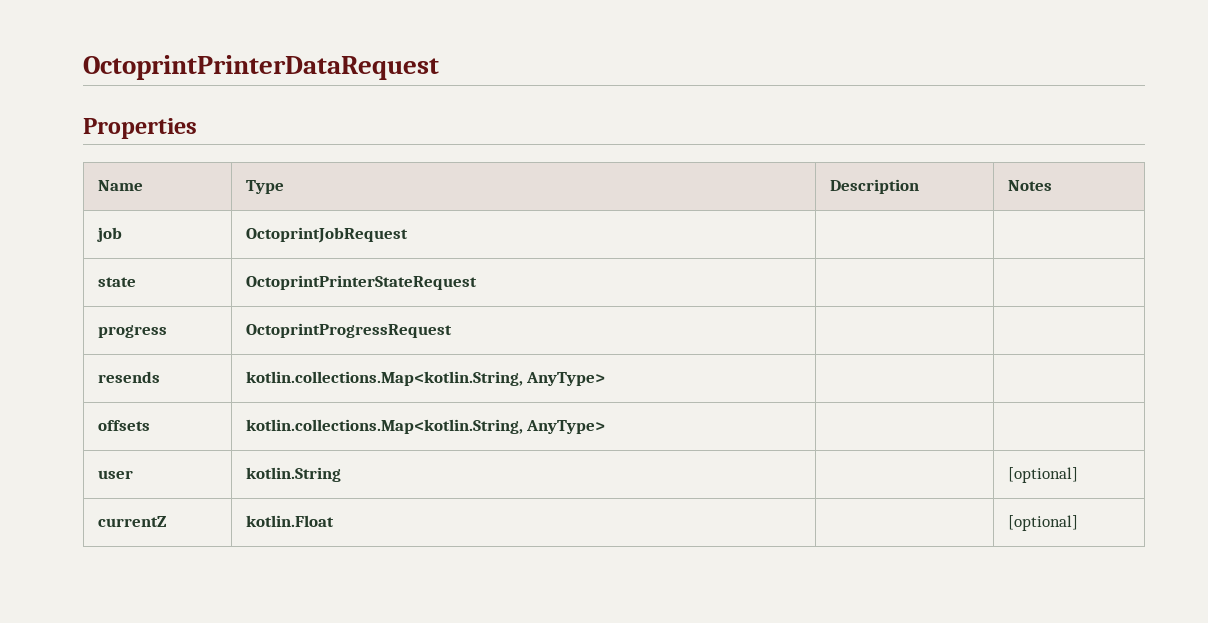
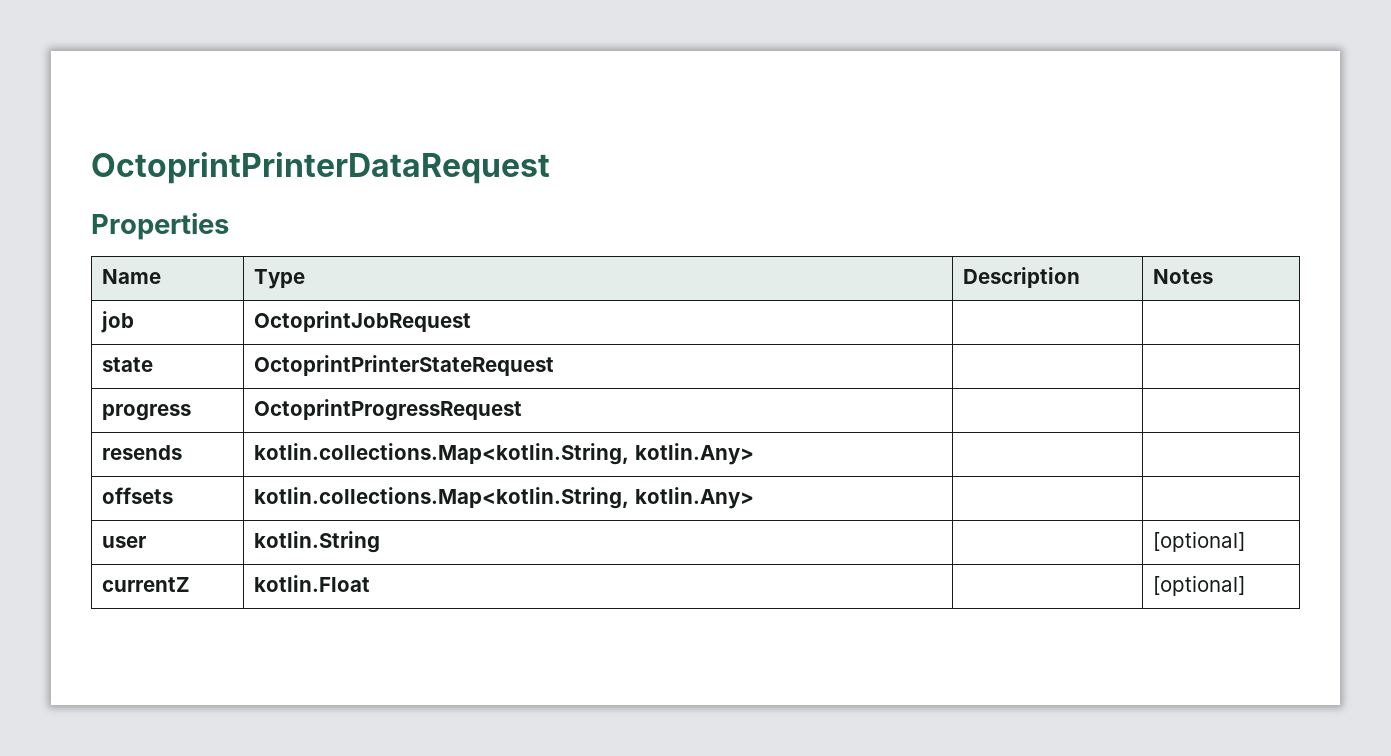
[526,372,606,386] AnyType> -> [635,443,755,465] kotlin.Any>
[526,420,606,434] AnyType> -> [635,487,755,509] kotlin.Any>

